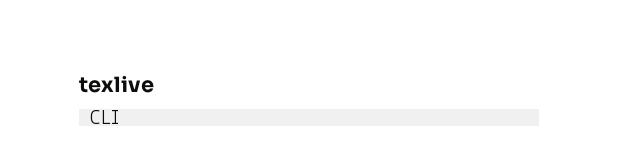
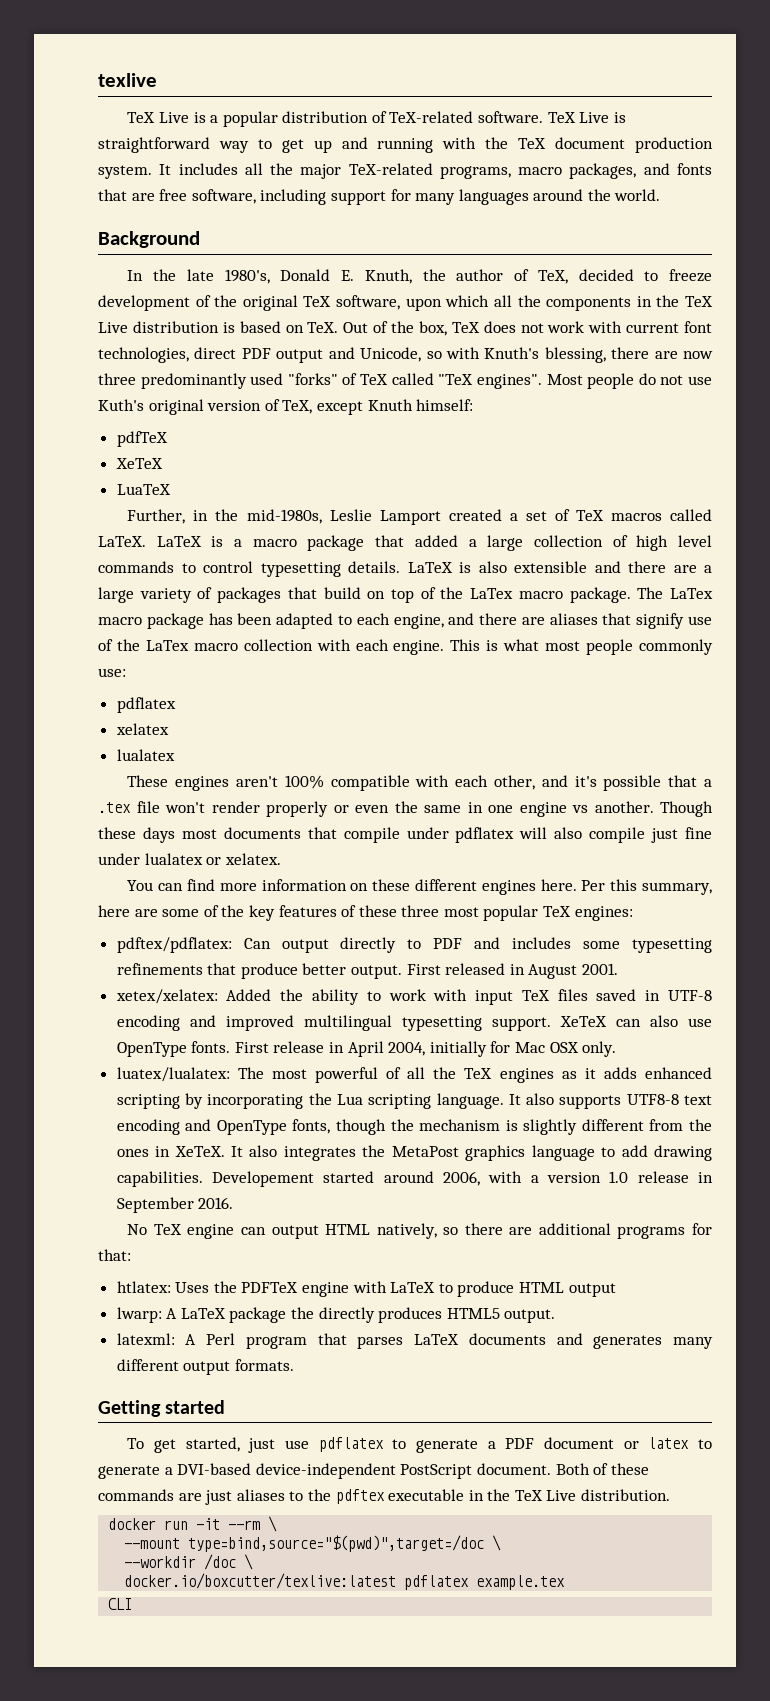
(154, 84) none -> [127,111,626,127] [98,137,714,153] [98,163,712,179] [98,189,661,205] [98,231,200,248] [127,269,712,284] [98,295,713,311] [98,321,712,336] [98,347,713,363] [98,373,712,389] [98,399,474,415] [116,431,168,447] [115,458,163,469] [116,484,171,495] [127,509,712,525] [98,535,712,551] [98,561,712,577] [98,587,713,603] [98,613,712,629] [98,639,713,655] [98,668,126,677] [116,697,176,713] [115,723,169,735] [116,749,175,761] [127,775,712,791] [98,801,713,817] [98,827,712,843] [98,853,281,865] [127,879,712,895] [98,905,633,921] [116,937,712,953] [116,963,619,979] [115,989,712,1005] [116,1015,712,1031] [116,1041,617,1057] [116,1067,713,1083] [116,1093,712,1109] [116,1119,712,1135] [116,1145,712,1161] [116,1171,713,1187] [116,1197,234,1213] [127,1223,712,1239] [98,1249,131,1261] [116,1281,616,1297] [116,1307,556,1323] [116,1333,713,1349] [116,1359,294,1375] [98,1400,226,1417] [127,1437,712,1453] [98,1463,649,1479] [98,1489,671,1505] [108,1516,278,1532] [124,1535,502,1552] [124,1554,254,1570] [124,1573,566,1590] // TeX Live is a popular distribution of TeX-related software. TeX Live is straightforward way to get up and running with the TeX document production system. It includes all the major TeX-related programs, macro packages, and fonts that are free software, including support for many languages around the world. // Background // In the late 1980's, Donald E. Knuth, the author of TeX, decided to freeze development of the original TeX software, upon which all the components in the TeX Live distribution is based on TeX. Out of the box, TeX does not work with current font technologies, direct PDF output and Unicode, so with Knuth's blessing, there are now three predominantly used "forks" of TeX called "TeX engines". Most people do not use Kuth's original version of TeX, except Knuth himself: // pdfTeX // XeTeX // LuaTeX // Further, in the mid-1980s, Leslie Lamport created a set of TeX macros called LaTeX. LaTeX is a macro package that added a large collection of high level commands to control typesetting details. LaTeX is also extensible and there are a large variety of packages that build on top of the LaTex macro package. The LaTex macro package has been adapted to each engine, and there are aliases that signify use of the LaTex macro collection with each engine. This is what most people commonly use: // pdflatex // xelatex // lualatex // These engines aren't 100% compatible with each other, and it's possible that a .tex file won't render properly or even the same in one engine vs another. Though these days most documents that compile under pdflatex will also compile just fine under lualatex or xelatex. // You can find more information on these different engines here. Per this summary, here are some of the key features of these three most popular TeX engines: // pdftex/pdflatex: Can output directly to PDF and includes some typesetting refinements that produce better output. First released in August 2001. // xetex/xelatex: Added the ability to work with input TeX files saved in UTF-8 encoding and improved multilingual typesetting support. XeTeX can also use OpenType fonts. First release in April 2004, initially for Mac OSX only. // luatex/lualatex: The most powerful of all the TeX engines as it adds enhanced scripting by incorporating the Lua scripting language. It also supports UTF8-8 text encoding and OpenType fonts, though the mechanism is slightly different from the ones in XeTeX. It also integrates the MetaPost graphics language to add drawing capabilities. Developement started around 2006, with a version 1.0 release in September 2016. // No TeX engine can output HTML natively, so there are additional programs for that: // htlatex: Uses the PDFTeX engine with LaTeX to produce HTML output // lwarp: A LaTeX package the directly produces HTML5 output. // latexml: A Perl program that parses LaTeX documents and generates many different output formats. // Getting started // To get started, just use pdflatex to generate a PDF document or latex to generate a DVI-based device-independent PostScript document. Both of these commands are just aliases to the pdftex executable in the TeX Live distribution. // docker run -it --rm \ // --mount type=bind,source="$(pwd)",target=/doc \ // --workdir /doc \ // docker.io/boxcutter/texlive:latest pdflatex example.tex

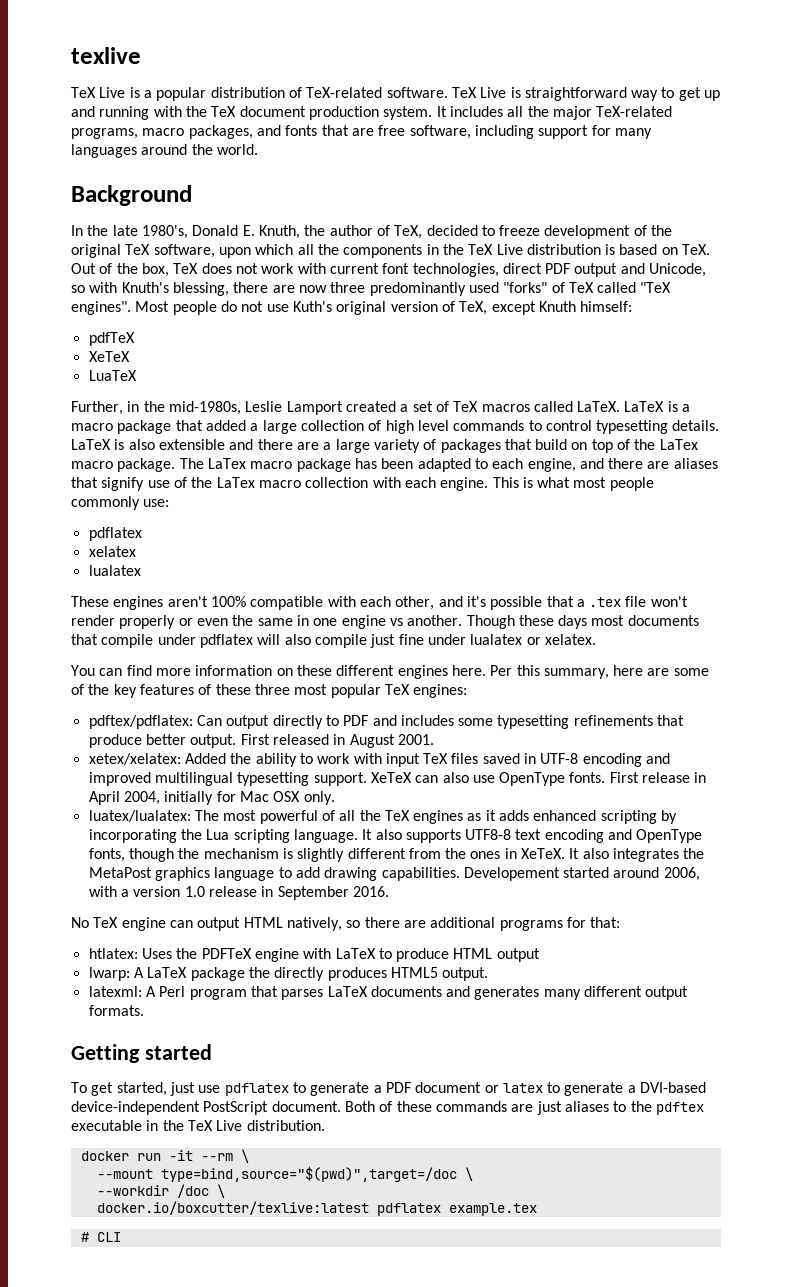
(566, 1582) none -> [80,1232,89,1242] #

